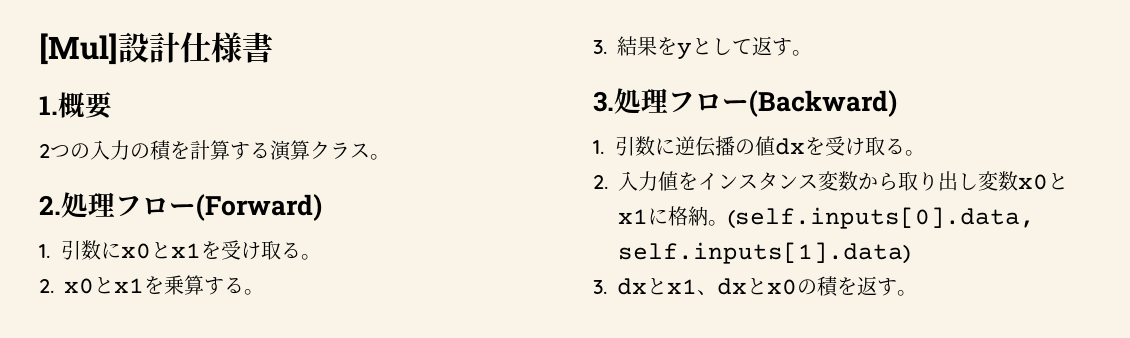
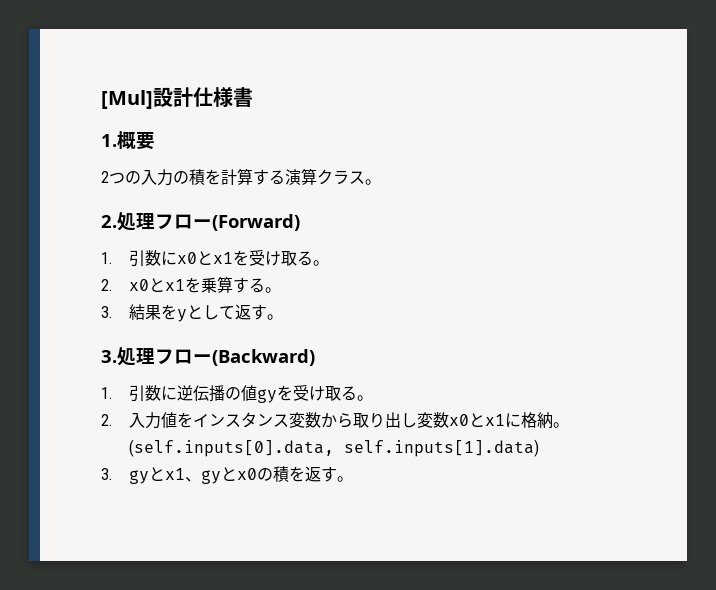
[775,138,806,155] dx -> [256,389,277,403] gy
[617,278,647,295] dx -> [128,470,149,484] gy
[717,278,747,295] dx -> [200,470,221,484] gy

